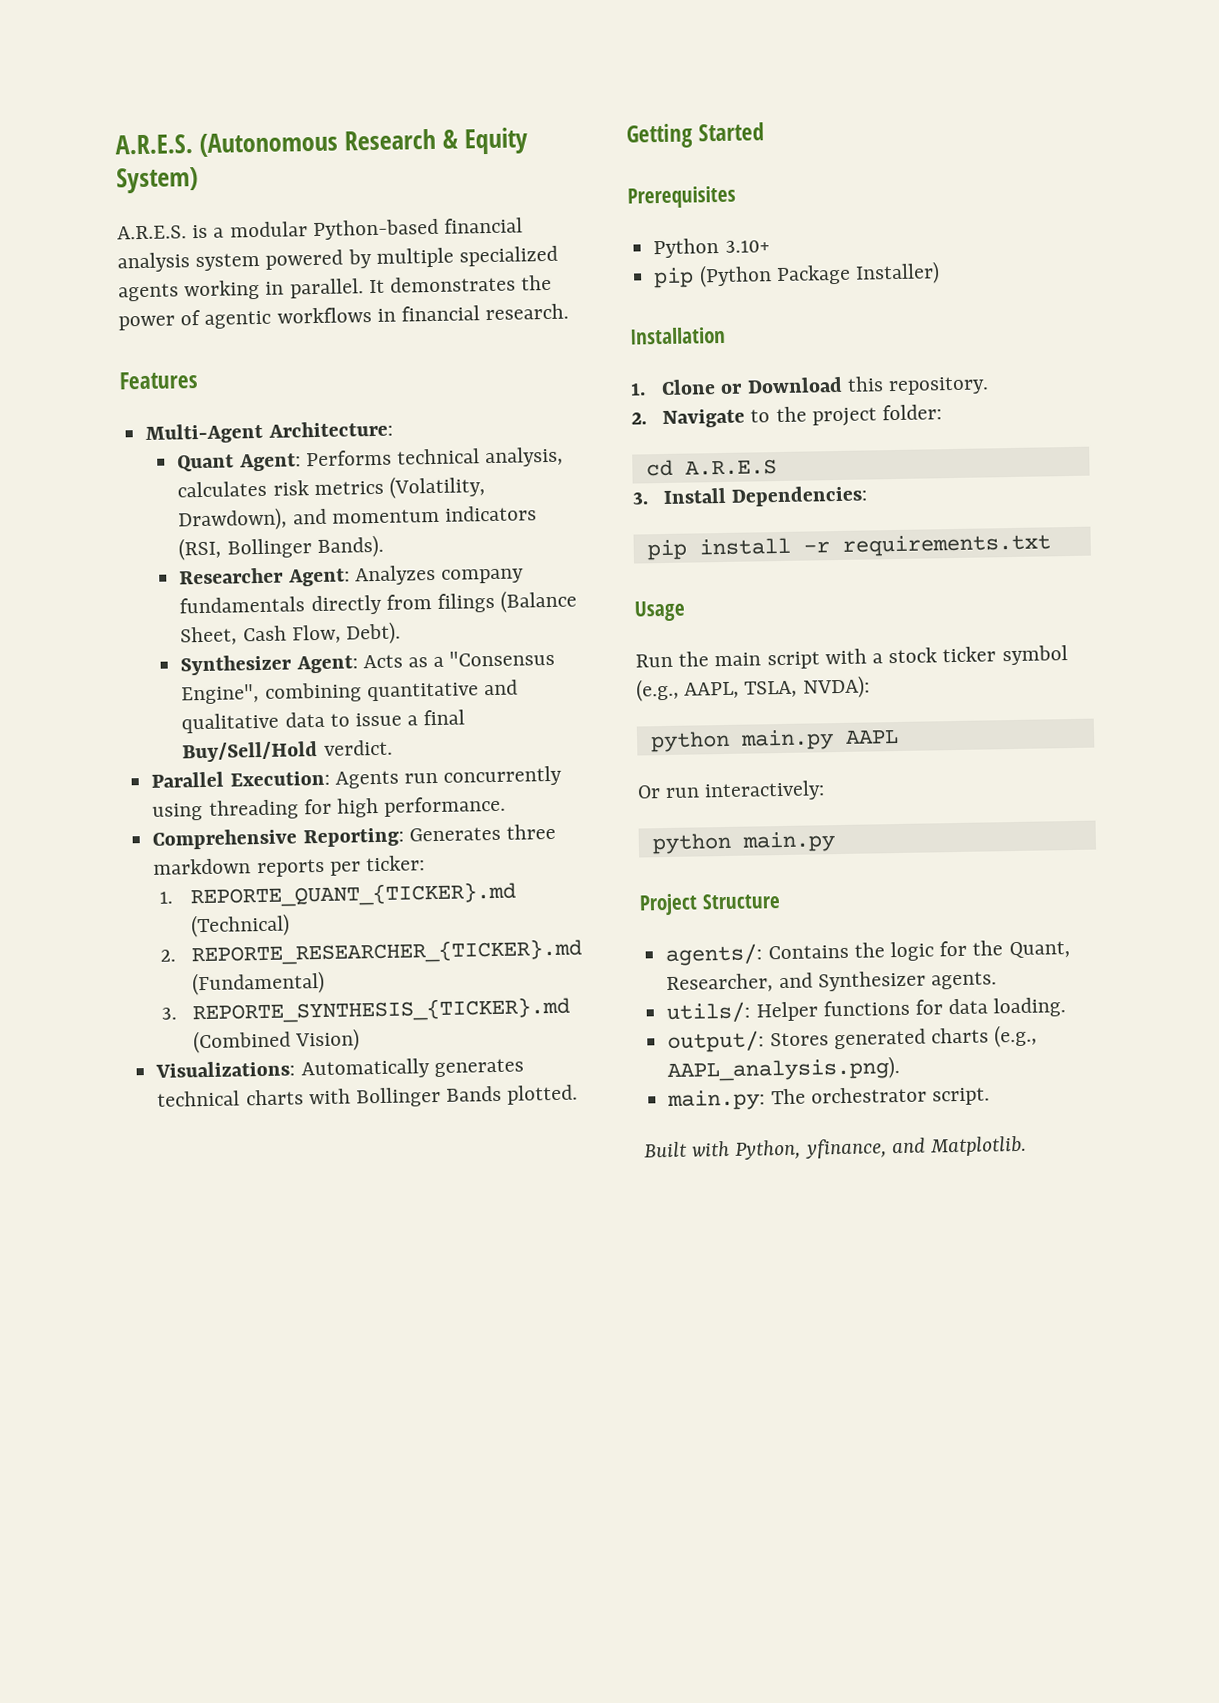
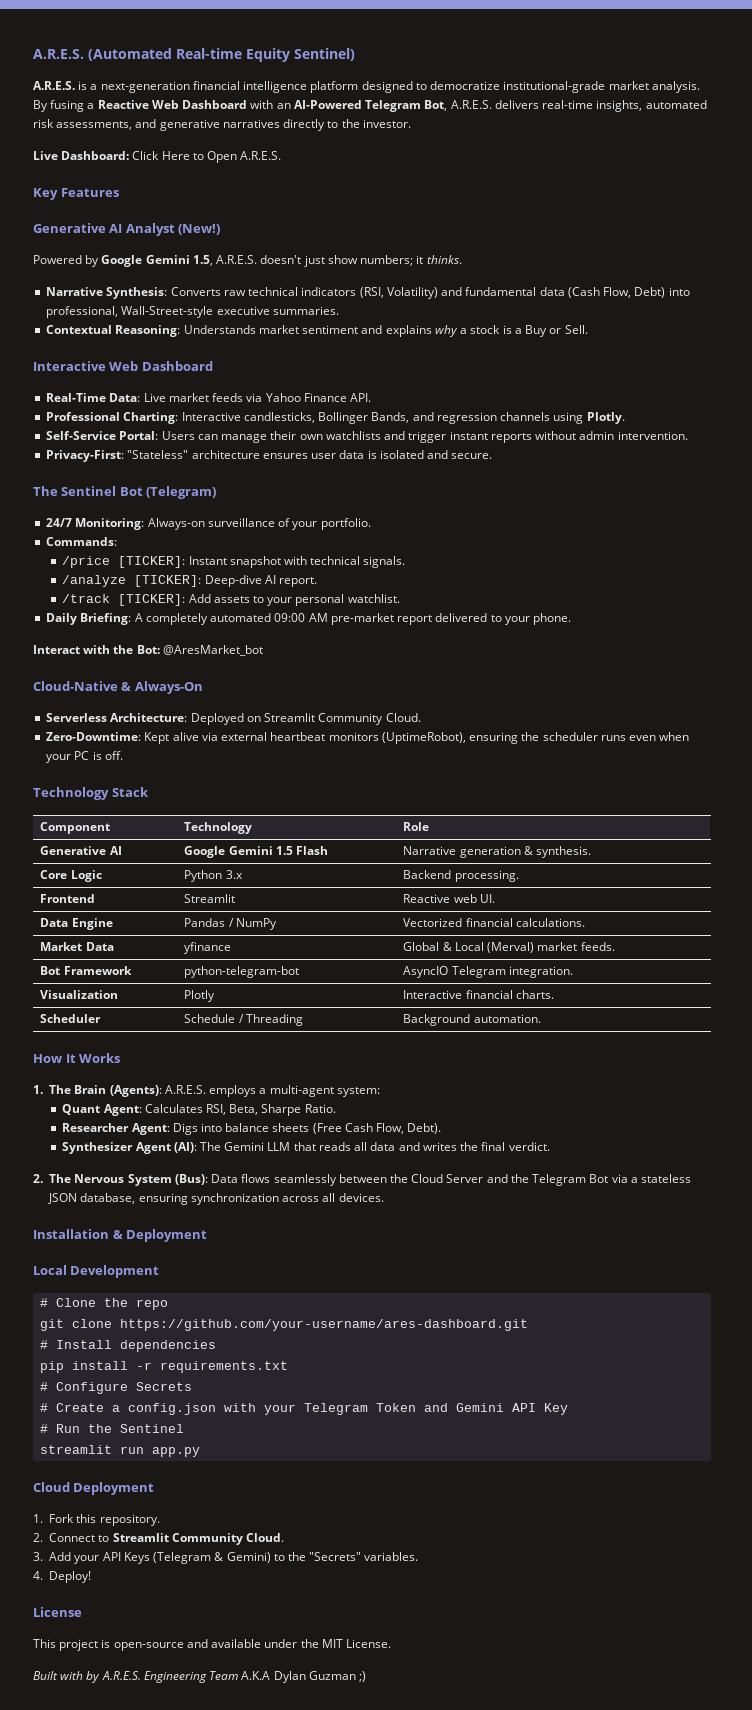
[115,127,529,157] [116,167,198,194] [117,217,524,241] [117,245,559,273] [118,274,553,302] [118,303,570,331] [119,371,198,390] [145,420,393,444] [177,446,564,473] [177,475,486,499] [178,505,538,532] [178,534,384,561] [179,564,525,587] [179,589,578,616] [180,621,402,646] [180,649,556,676] [181,679,519,705] [181,709,466,734] [182,739,393,763] [151,765,563,789] [152,795,507,821] [152,823,556,850] [153,855,425,878] [159,881,517,909] [191,913,291,938] [160,938,583,967] [192,970,326,996] [161,996,571,1025] [193,1028,361,1054] [155,1058,524,1080] [157,1084,579,1108] [626,122,765,149] [627,185,736,209] [653,238,770,259] [653,261,940,289] [629,326,726,345] [630,376,989,396] [631,404,942,429] [645,459,777,477] [632,485,869,507] [646,533,1051,561] [634,600,686,622] [635,645,1068,670] [636,675,870,702] [649,728,899,753] [637,780,826,802] [651,831,836,855] [639,893,781,916] [665,940,1070,967] [666,970,997,994] [666,997,1067,1024] [667,1024,1038,1054] [667,1056,901,1083] [667,1086,990,1112] [644,1135,1028,1160] A.R.E.S. (Autonomous Research & Equity System) // A.R.E.S. is a modular Python-based financial analysis system powered by multiple specialized agents working in parallel. It demonstrates the power of agentic workflows in financial research. // Features // Multi-Agent Architecture: // Quant Agent: Performs technical analysis, calculates risk metrics (Volatility, Drawdown), and momentum indicators (RSI, Bollinger Bands). // Researcher Agent: Analyzes company fundamentals directly from filings (Balance Sheet, Cash Flow, Debt). // Synthesizer Agent: Acts as a "Consensus Engine", combining quantitative and qualitative data to issue a final Buy/Sell/Hold verdict. // Parallel Execution: Agents run concurrently using threading for high performance. // Comprehensive Reporting: Generates three markdown reports per ticker: // 1. REPORTE_QUANT_{TICKER}.md (Technical) // 2. REPORTE_RESEARCHER_{TICKER}.md (Fundamental) // 3. REPORTE_SYNTHESIS_{TICKER}.md (Combined Vision) // Visualizations: Automatically generates technical charts with Bollinger Bands plotted. // Getting Started // Prerequisites // Python 3.10+ // pip (Python Package Installer) // Installation // 1. Clone or Download this repository. // 2. Navigate to the project folder: // cd A.R.E.S // 3. Install Dependencies: // pip install -r requirements.txt // Usage // Run the main script with a stock ticker symbol (e.g., AAPL, TSLA, NVDA): // python main.py AAPL // Or run interactively: // python main.py // Project Structure // agents/: Contains the logic for the Quant, Researcher, and Synthesizer agents. // utils/: Helper functions for data loading. // output/: Stores generated charts (e.g., AAPL_analysis.png). // main.py: The orchestrator script. // Built with Python, yfinance, and Matplotlib. -> [33,48,355,62] [33,81,700,93] [33,100,707,112] [33,119,411,131] [33,151,282,163] [33,188,119,200] [33,223,221,236] [33,255,462,267] [46,287,690,299] [46,306,339,318] [46,325,588,337] [33,361,213,371] [46,393,372,402] [46,412,625,424] [46,431,688,443] [46,450,493,462] [33,486,217,499] [46,518,371,530] [46,537,118,546] [62,556,406,568] [62,575,317,587] [62,594,400,606] [46,613,572,625] [33,645,263,656] [33,681,203,694] [46,713,421,725] [46,732,690,744] [46,751,123,763] [33,787,149,800] [40,822,111,834] [184,822,253,834] [403,822,430,831] [40,846,122,855] [184,846,329,858] [403,846,592,858] [40,870,102,882] [184,870,243,882] [403,870,519,882] [40,894,96,903] [184,894,236,903] [403,894,495,903] [40,918,113,930] [184,918,277,930] [403,918,585,927] [40,942,114,951] [184,942,232,954] [403,942,615,953] [40,966,132,975] [184,966,300,978] [403,966,573,978] [40,990,119,999] [184,990,216,1002] [403,990,554,999] [40,1014,102,1023] [184,1014,303,1026] [403,1014,541,1026] [33,1053,121,1063] [33,1085,380,1097] [62,1104,336,1116] [62,1123,442,1135] [62,1142,550,1154] [33,1174,692,1186] [48,1193,384,1205] [33,1229,208,1242] [33,1265,160,1278] [40,1298,169,1310] [40,1319,529,1331] [40,1340,217,1352] [40,1361,289,1373] [40,1382,193,1394] [40,1403,569,1415] [40,1424,185,1433] [40,1445,201,1457] [33,1482,155,1495] [33,1514,160,1526] [33,1533,285,1545] [33,1552,419,1564] [33,1571,92,1583] [33,1607,82,1617] [33,1639,392,1651] [33,1671,367,1683] A.R.E.S. (Automated Real-time Equity Sentinel) // A.R.E.S. is a next-generation financial intelligence platform designed to democratize institutional-grade market analysis. By fusing a Reactive Web Dashboard with an AI-Powered Telegram Bot, A.R.E.S. delivers real-time insights, automated risk assessments, and generative narratives directly to the investor. // Live Dashboard: Click Here to Open A.R.E.S. // Key Features // Generative AI Analyst (New!) // Powered by Google Gemini 1.5, A.R.E.S. doesn't just show numbers; it thinks. // Narrative Synthesis: Converts raw technical indicators (RSI, Volatility) and fundamental data (Cash Flow, Debt) into professional, Wall-Street-style executive summaries. // Contextual Reasoning: Understands market sentiment and explains why a stock is a Buy or Sell. // Interactive Web Dashboard // Real-Time Data: Live market feeds via Yahoo Finance API. // Professional Charting: Interactive candlesticks, Bollinger Bands, and regression channels using Plotly. // Self-Service Portal: Users can manage their own watchlists and trigger instant reports without admin intervention. // Privacy-First: "Stateless" architecture ensures user data is isolated and secure. // The Sentinel Bot (Telegram) // 24/7 Monitoring: Always-on surveillance of your portfolio. // Commands: // /price [TICKER]: Instant snapshot with technical signals. // /analyze [TICKER]: Deep-dive AI report. // /track [TICKER]: Add assets to your personal watchlist. // Daily Briefing: A completely automated 09:00 AM pre-market report delivered to your phone. // Interact with the Bot: @AresMarket_bot // Cloud-Native & Always-On // Serverless Architecture: Deployed on Streamlit Community Cloud. // Zero-Downtime: Kept alive via external heartbeat monitors (UptimeRobot), ensuring the scheduler runs even when your PC is off. // Technology Stack // Component | Technology | Role // Generative AI | Google Gemini 1.5 Flash | Narrative generation & synthesis. // Core Logic | Python 3.x | Backend processing. // Frontend | Streamlit | Reactive web UI. // Data Engine | Pandas / NumPy | Vectorized financial calculations. // Market Data | yfinance | Global & Local (Merval) market feeds. // Bot Framework | python-telegram-bot | AsyncIO Telegram integration. // Visualization | Plotly | Interactive financial charts. // Scheduler | Schedule / Threading | Background automation. // How It Works // 1. The Brain (Agents): A.R.E.S. employs a multi-agent system: // Quant Agent: Calculates RSI, Beta, Sharpe Ratio. // Researcher Agent: Digs into balance sheets (Free Cash Flow, Debt). // Synthesizer Agent (AI): The Gemini LLM that reads all data and writes the final verdict. // 2. The Nervous System (Bus): Data flows seamlessly between the Cloud Server and the Telegram Bot via a stateless JSON database, ensuring synchronization across all devices. // Installation & Deployment // Local Development // # Clone the repo // git clone https://github.com/your-username/ares-dashboard.git // # Install dependencies // pip install -r requirements.txt // # Configure Secrets // # Create a config.json with your Telegram Token and Gemini API Key // # Run the Sentinel // streamlit run app.py // Cloud Deployment // 1. Fork this repository. // 2. Connect to Streamlit Community Cloud. // 3. Add your API Keys (Telegram & Gemini) to the "Secrets" variables. // 4. Deploy! // License // This project is open-source and available under the MIT License. // Built with by A.R.E.S. Engineering Team A.K.A Dylan Guzman ;)

